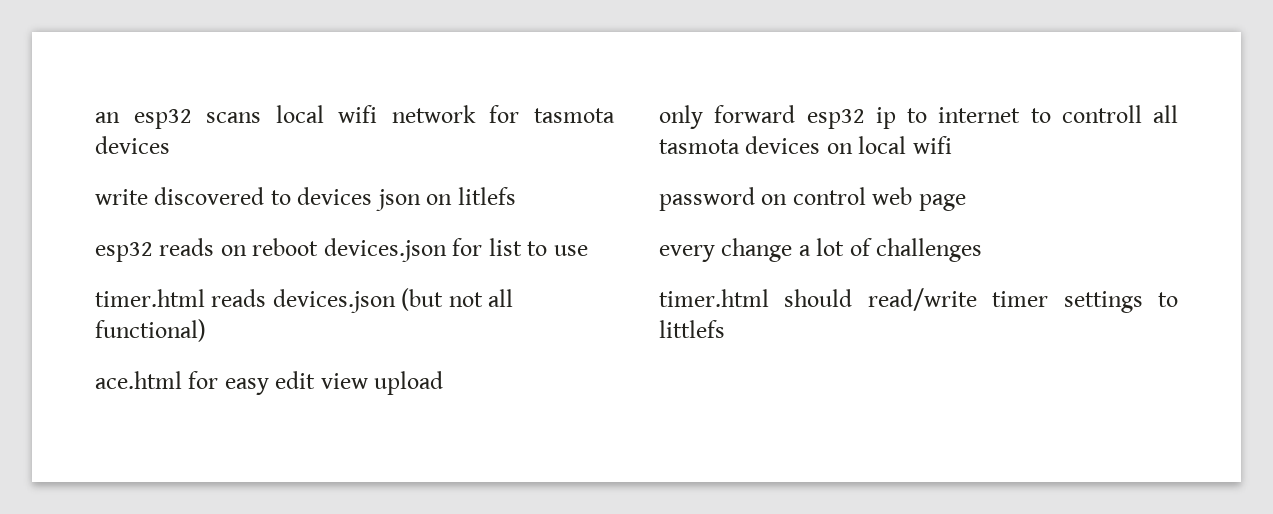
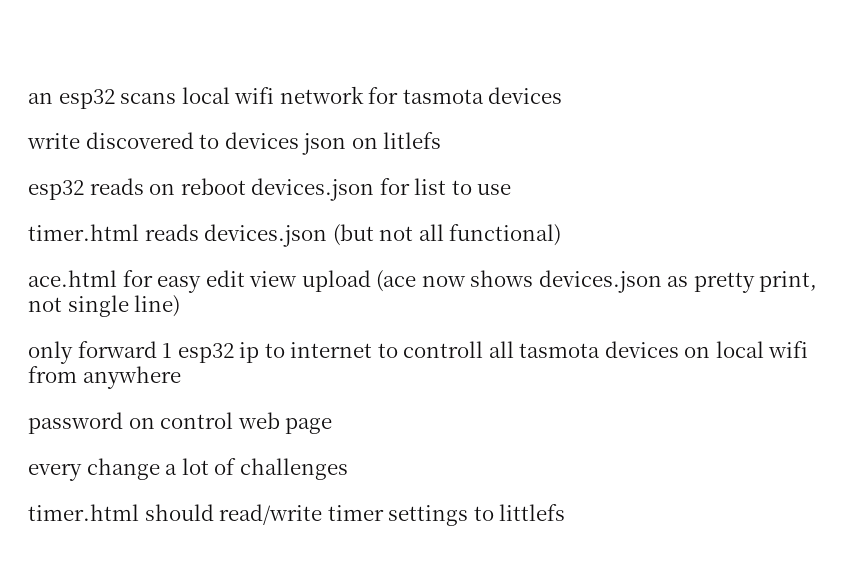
(444, 383) none -> [376,270,818,293] [28,295,181,317] (ace now shows devices.json as pretty print, not single line)
(796, 114) none -> [162,343,173,358] 1
(952, 145) none -> [28,366,181,389] from anywhere

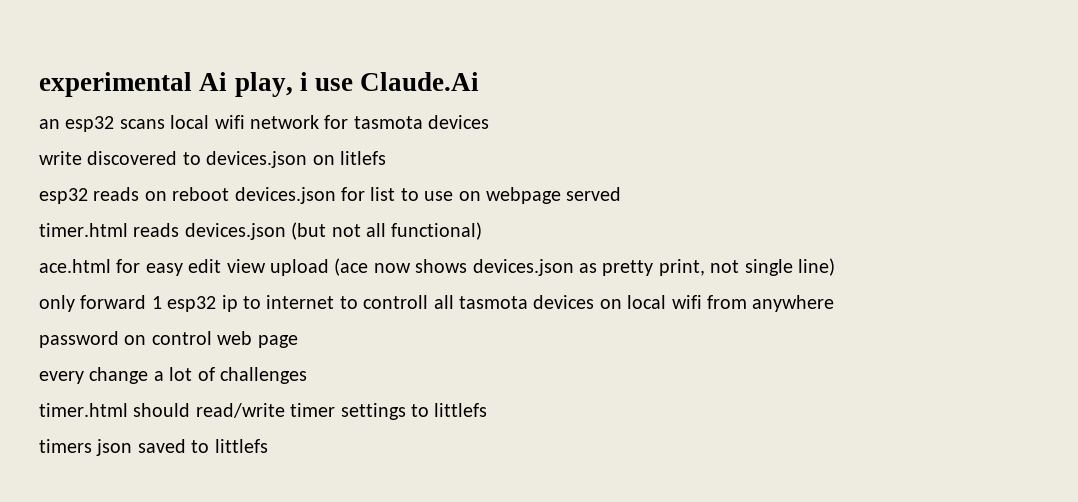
(28, 98) none -> [39,72,480,97] experimental Ai play, i use Claude.Ai //
[224,132,347,155] devices json -> [206,151,308,168] devices.json
(512, 189) none -> [458,187,622,204] on webpage served
(566, 512) none -> [39,439,268,456] // timers json saved to littlefs

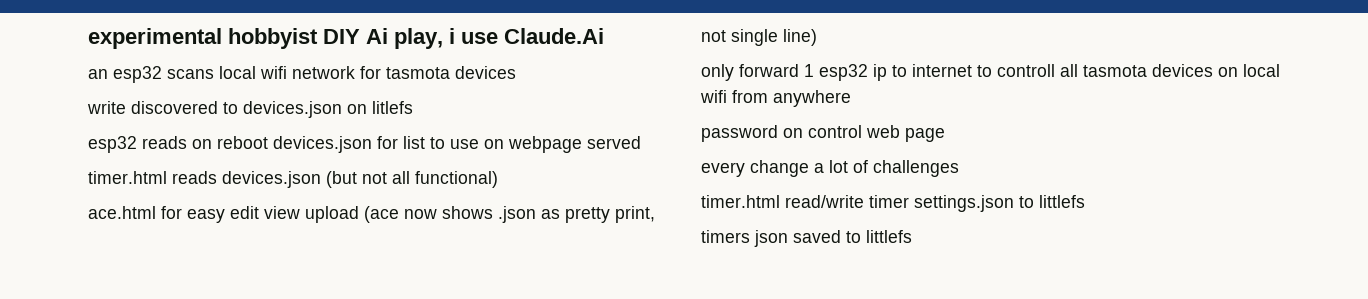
(192, 84) none -> [228,28,360,49] hobbyist DIY
[472,259,574,276] devices.json -> [498,206,536,223] .json
[133,403,191,417] should -> (780, 201) none
[340,403,406,420] settings -> [914,195,1014,212] settings.json

